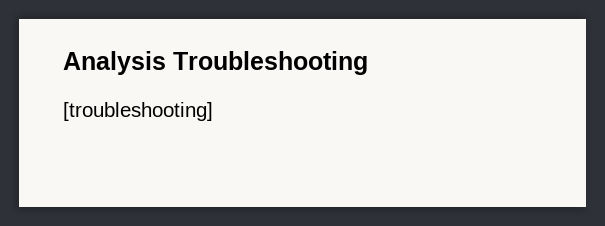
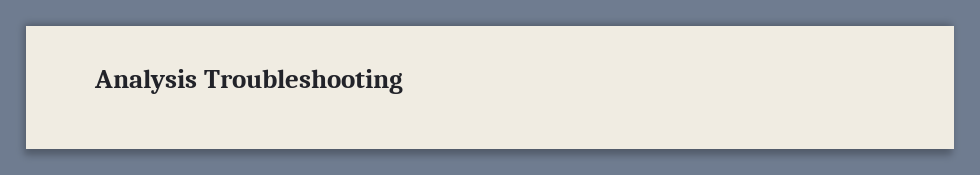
[63,102,213,121] // [troubleshooting] -> (404, 81) none

